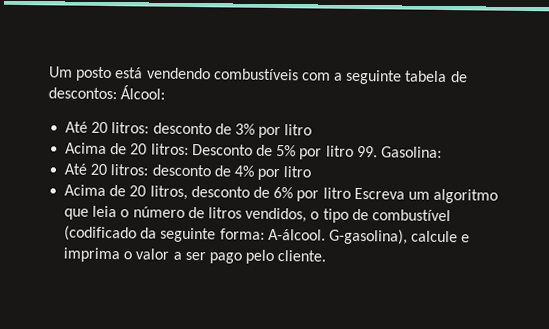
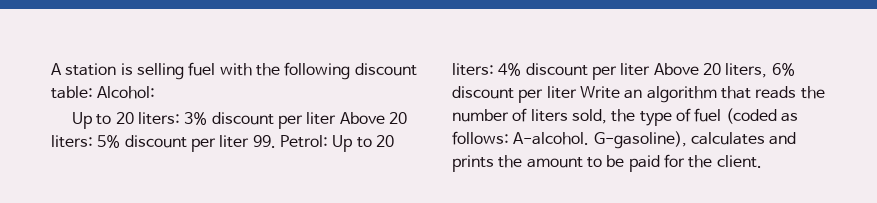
[49,66,468,85] [48,85,166,100] [65,121,313,139] [65,142,442,160] [64,163,312,181] [64,184,499,204] [64,205,451,223] [64,225,471,245] [63,247,327,265] Um posto está vendendo combustíveis com a seguinte tabela de descontos: Álcool: // Até 20 litros: desconto de 3% por litro // Acima de 20 litros: Desconto de 5% por litro 99. Gasolina: // Até 20 litros: desconto de 4% por litro // Acima de 20 litros, desconto de 6% por litro Escreva um algoritmo que leia o número de litros vendidos, o tipo de combustível (codificado da seguinte forma: A-álcool. G-gasolina), calcule e imprima o valor a ser pago pelo cliente. -> [51,62,417,80] [51,86,156,99] [72,112,408,129] [51,135,394,152] [452,63,795,80] [452,86,825,103] [452,108,798,126] [452,131,797,149] [452,154,762,172] A station is selling fuel with the following discount table: Alcohol: // Up to 20 liters: 3% discount per liter Above 20 liters: 5% discount per liter 99. Petrol: Up to 20 liters: 4% discount per liter Above 20 liters, 6% discount per liter Write an algorithm that reads the number of liters sold, the type of fuel (coded as follows: A-alcohol. G-gasoline), calculates and prints the amount to be paid for the client.

